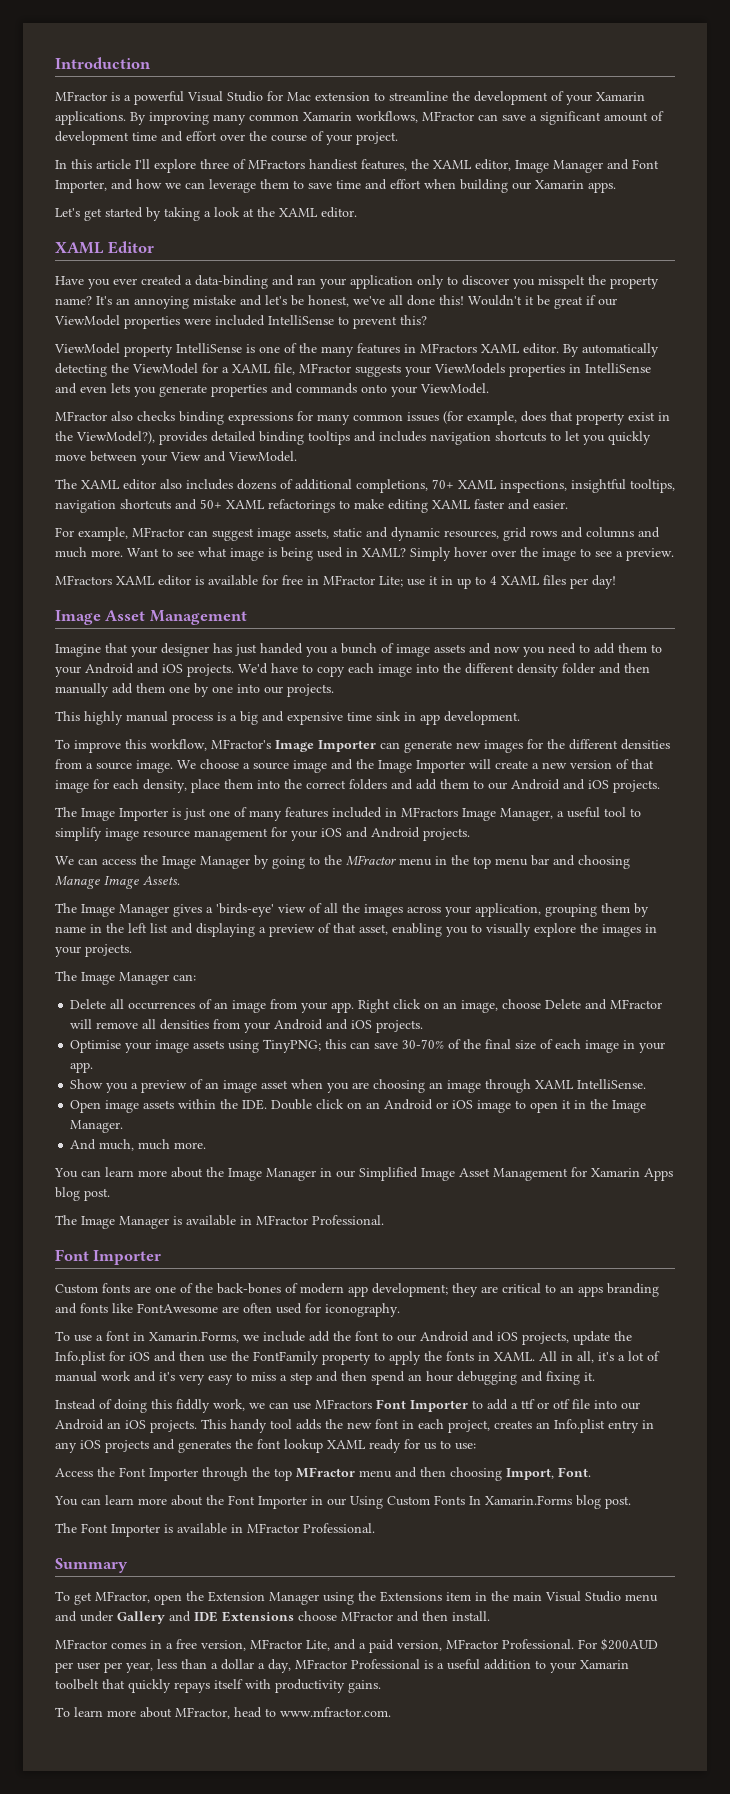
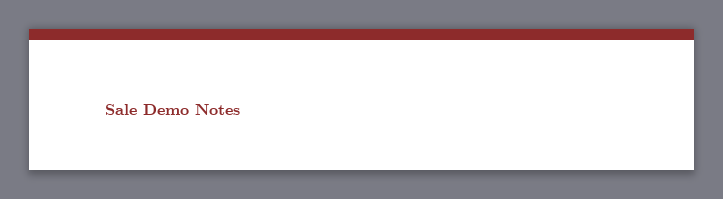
[55,57,151,69] [55,91,645,105] [55,111,664,125] [55,131,398,145] [55,159,659,173] [55,179,616,193] [55,207,357,221] [55,241,155,254] [55,275,659,289] [55,295,617,309] [54,315,427,329] [54,343,659,357] [55,363,651,377] [55,383,489,397] [55,411,670,425] [55,431,651,445] [55,451,297,465] [55,479,675,493] [55,499,568,513] [55,527,660,541] [55,547,674,561] [55,575,616,589] [55,610,247,625] [55,643,662,657] [55,663,650,677] [55,683,334,697] [55,711,520,725] [55,739,670,753] [55,759,654,773] [55,779,660,793] [55,807,641,821] [55,827,470,841] [55,855,630,869] [55,876,180,889] [55,903,649,917] [55,923,657,937] [55,944,132,957] [55,971,196,985] [70,999,663,1013] [70,1019,424,1033] [70,1039,666,1053] [70,1062,94,1073] [70,1079,647,1093] [70,1099,647,1113] [70,1120,124,1133] [70,1139,207,1151] [54,1167,673,1181] [55,1187,110,1201] [55,1215,384,1229] [55,1249,162,1265] [55,1283,659,1297] [55,1303,400,1317] [55,1331,632,1345] [55,1351,660,1365] [55,1371,595,1385] [55,1399,640,1413] [55,1419,654,1433] [55,1439,476,1453] [55,1467,591,1481] [54,1495,631,1509] [55,1523,375,1537] [55,1558,128,1573] [55,1591,658,1605] [55,1611,490,1624] [55,1638,658,1653] [55,1659,629,1673] [55,1679,381,1693] [55,1707,391,1719] Introduction // MFractor is a powerful Visual Studio for Mac extension to streamline the development of your Xamarin applications. By improving many common Xamarin workflows, MFractor can save a significant amount of development time and effort over the course of your project. // In this article I'll explore three of MFractors handiest features, the XAML editor, Image Manager and Font Importer, and how we can leverage them to save time and effort when building our Xamarin apps. // Let's get started by taking a look at the XAML editor. // XAML Editor // Have you ever created a data-binding and ran your application only to discover you misspelt the property name? It's an annoying mistake and let's be honest, we've all done this! Wouldn't it be great if our ViewModel properties were included IntelliSense to prevent this? // ViewModel property IntelliSense is one of the many features in MFractors XAML editor. By automatically detecting the ViewModel for a XAML file, MFractor suggests your ViewModels properties in IntelliSense and even lets you generate properties and commands onto your ViewModel. // MFractor also checks binding expressions for many common issues (for example, does that property exist in the ViewModel?), provides detailed binding tooltips and includes navigation shortcuts to let you quickly move between your View and ViewModel. // The XAML editor also includes dozens of additional completions, 70+ XAML inspections, insightful tooltips, navigation shortcuts and 50+ XAML refactorings to make editing XAML faster and easier. // For example, MFractor can suggest image assets, static and dynamic resources, grid rows and columns and much more. Want to see what image is being used in XAML? Simply hover over the image to see a preview. // MFractors XAML editor is available for free in MFractor Lite; use it in up to 4 XAML files per day! // Image Asset Management // Imagine that your designer has just handed you a bunch of image assets and now you need to add them to your Android and iOS projects. We'd have to copy each image into the different density folder and then manually add them one by one into our projects. // This highly manual process is a big and expensive time sink in app development. // To improve this workflow, MFractor's Image Importer can generate new images for the different densities from a source image. We choose a source image and the Image Importer will create a new version of that image for each density, place them into the correct folders and add them to our Android and iOS projects. // The Image Importer is just one of many features included in MFractors Image Manager, a useful tool to simplify image resource management for your iOS and Android projects. // We can access the Image Manager by going to the MFractor menu in the top menu bar and choosing Manage Image Assets. // The Image Manager gives a 'birds-eye' view of all the images across your application, grouping them by name in the left list and displaying a preview of that asset, enabling you to visually explore the images in your projects. // The Image Manager can: // Delete all occurrences of an image from your app. Right click on an image, choose Delete and MFractor will remove all densities from your Android and iOS projects. // Optimise your image assets using TinyPNG; this can save 30-70% of the final size of each image in your app. // Show you a preview of an image asset when you are choosing an image through XAML IntelliSense. // Open image assets within the IDE. Double click on an Android or iOS image to open it in the Image Manager. // And much, much more. // You can learn more about the Image Manager in our Simplified Image Asset Management for Xamarin Apps blog post. // The Image Manager is available in MFractor Professional. // Font Importer // Custom fonts are one of the back-bones of modern app development; they are critical to an apps branding and fonts like FontAwesome are often used for iconography. // To use a font in Xamarin.Forms, we include add the font to our Android and iOS projects, update the Info.plist for iOS and then use the FontFamily property to apply the fonts in XAML. All in all, it's a lot of manual work and it's very easy to miss a step and then spend an hour debugging and fixing it. // Instead of doing this fiddly work, we can use MFractors Font Importer to add a ttf or otf file into our Android an iOS projects. This handy tool adds the new font in each project, creates an Info.plist entry in any iOS projects and generates the font lookup XAML ready for us to use: // Access the Font Importer through the top MFractor menu and then choosing Import, Font. // You can learn more about the Font Importer in our Using Custom Fonts In Xamarin.Forms blog post. // The Font Importer is available in MFractor Professional. // Summary // To get MFractor, open the Extension Manager using the Extensions item in the main Visual Studio menu and under Gallery and IDE Extensions choose MFractor and then install. // MFractor comes in a free version, MFractor Lite, and a paid version, MFractor Professional. For $200AUD per user per year, less than a dollar a day, MFractor Professional is a useful addition to your Xamarin toolbelt that quickly repays itself with productivity gains. // To learn more about MFractor, head to www.mfractor.com. -> [105,104,240,115] Sale Demo Notes

